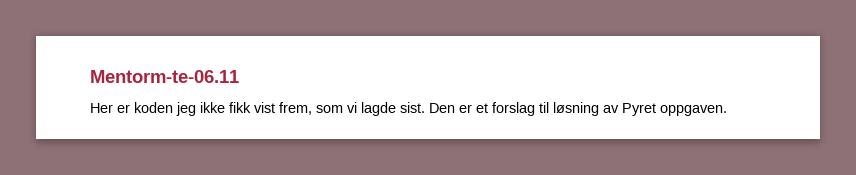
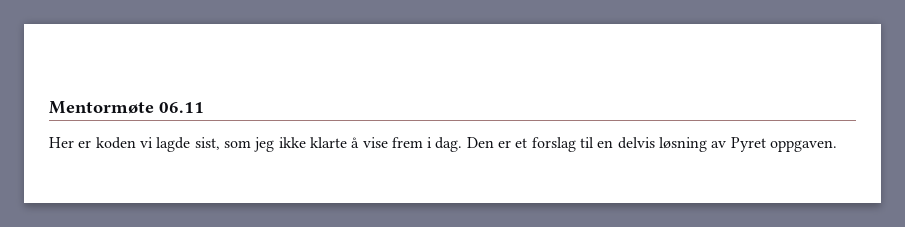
[90,70,239,83] Mentorm-te-06.11 -> [49,101,204,114] Mentormøte 06.11
[176,102,425,116] jeg ikke fikk vist frem, som vi lagde sist. -> [139,137,463,152] vi lagde sist, som jeg ikke klarte å vise frem i dag.
(549, 107) none -> [597,137,655,149] en delvis

